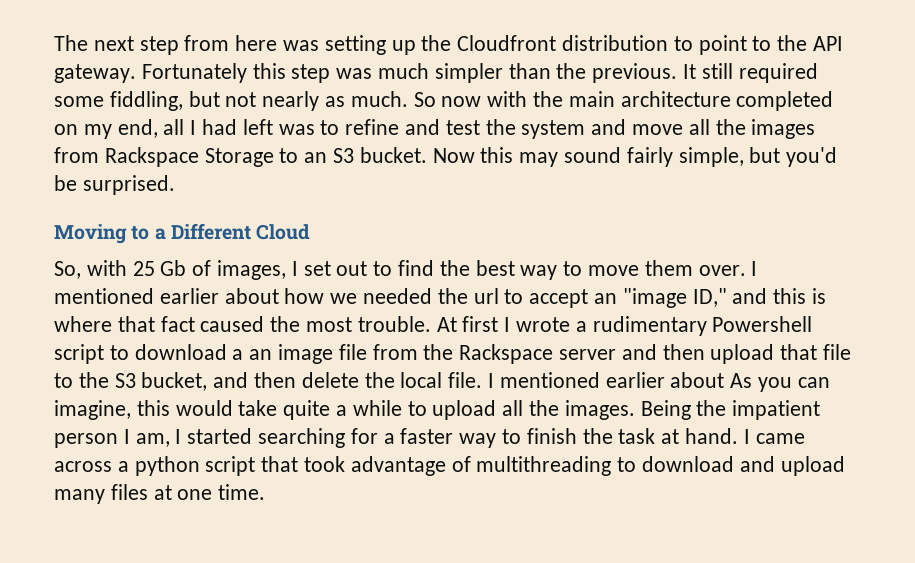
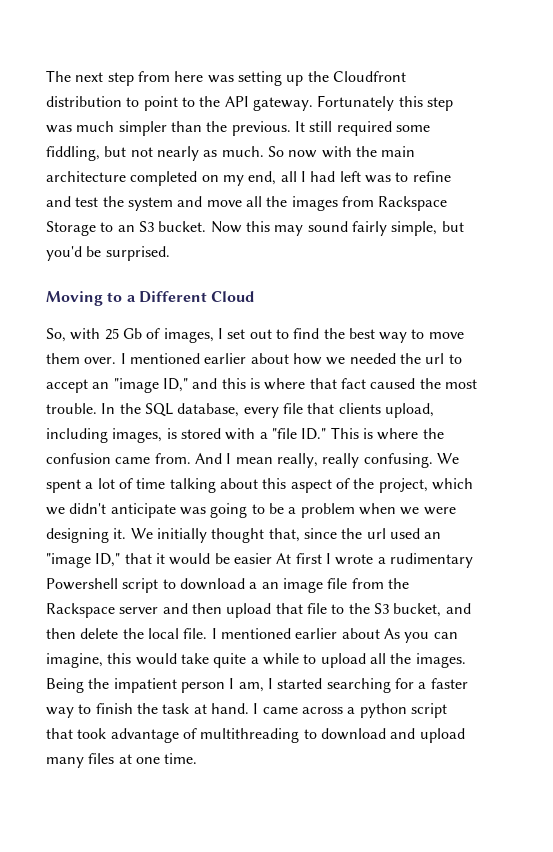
(431, 324) none -> [101,403,434,418] [46,427,444,443] [46,453,459,468] [46,478,473,493] [46,503,456,518] [46,528,442,543] [46,553,272,568] In the SQL database, every file that clients upload, including images, is stored with a "file ID." This is where the confusion came from. And I mean really, really confusing. We spent a lot of time talking about this aspect of the project, which we didn't anticipate was going to be a problem when we were designing it. We initially thought that, since the url used an "image ID," that it would be easier

